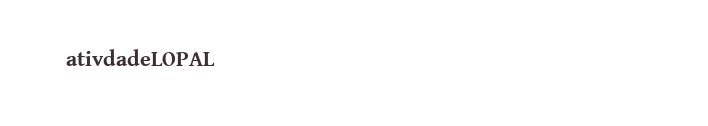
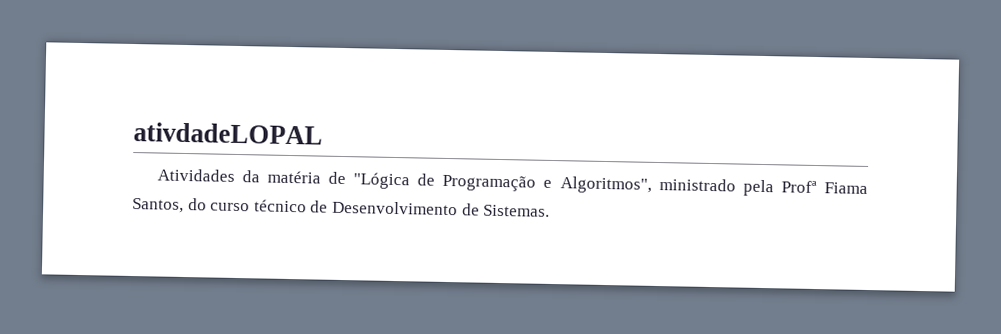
(215, 57) none -> [156,168,869,197] [132,198,551,217] // Atividades da matéria de "Lógica de Programação e Algoritmos", ministrado pela Profª Fiama Santos, do curso técnico de Desenvolvimento de Sistemas.

